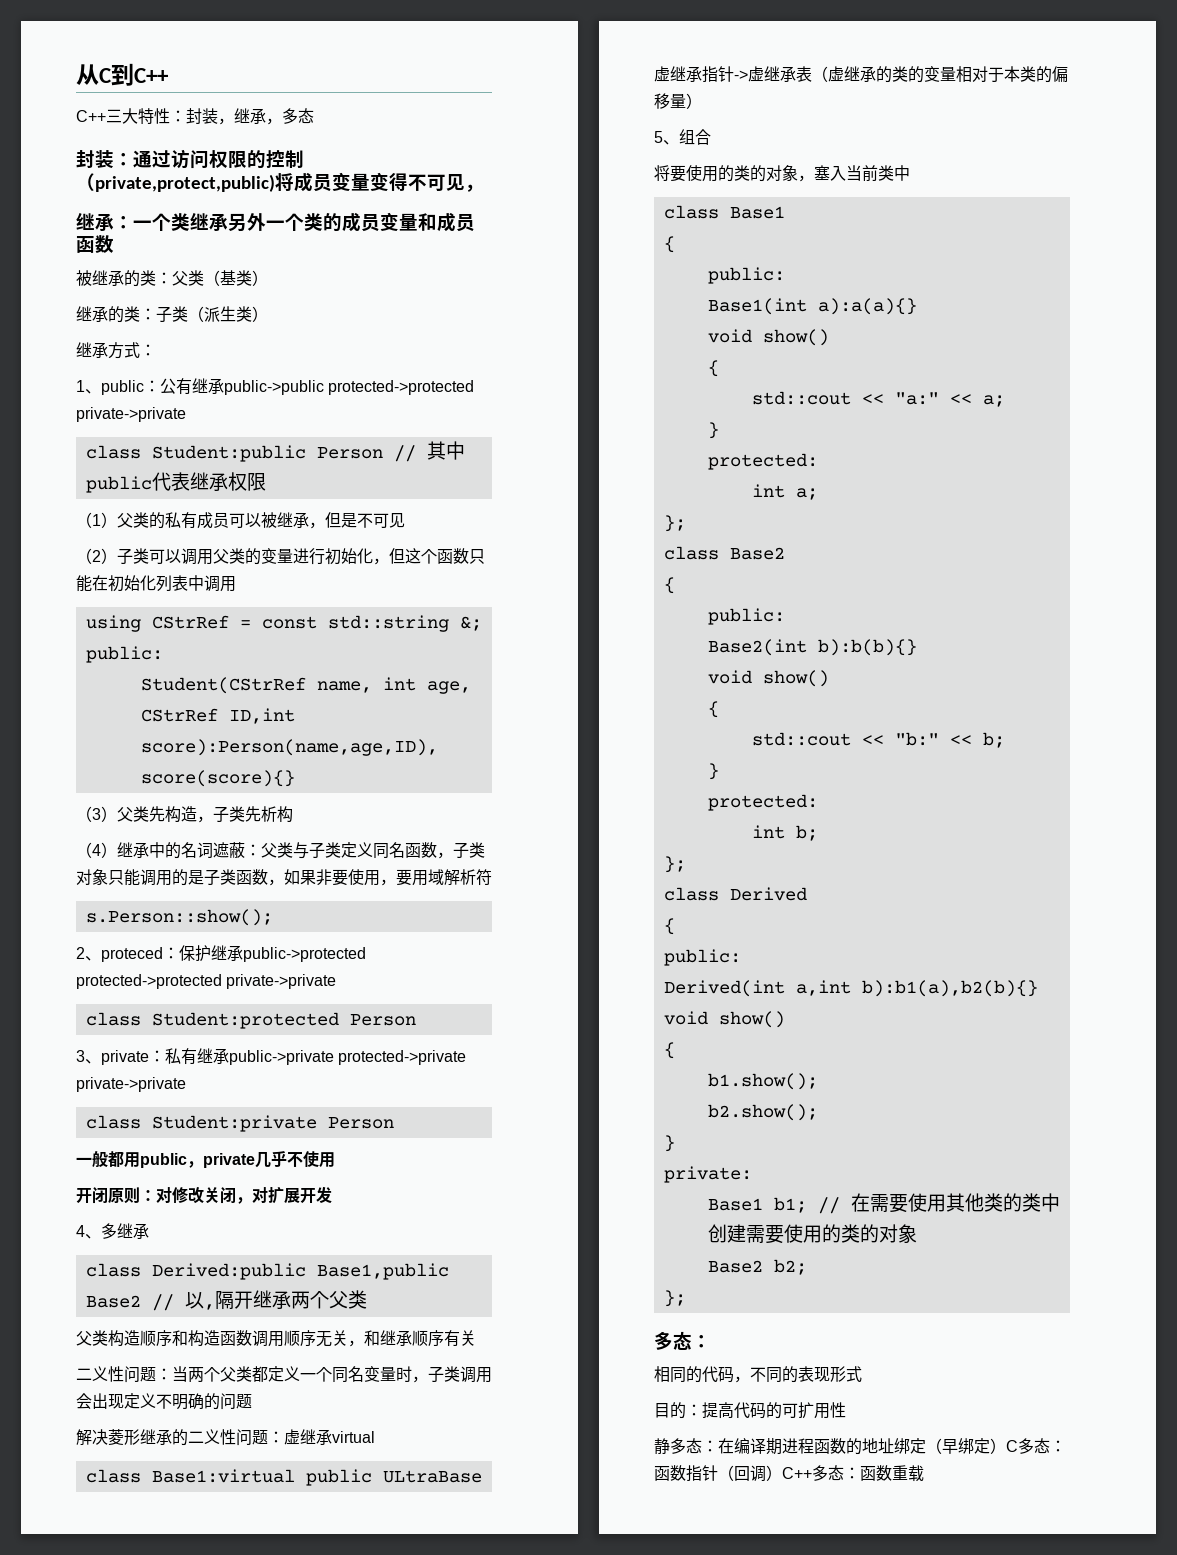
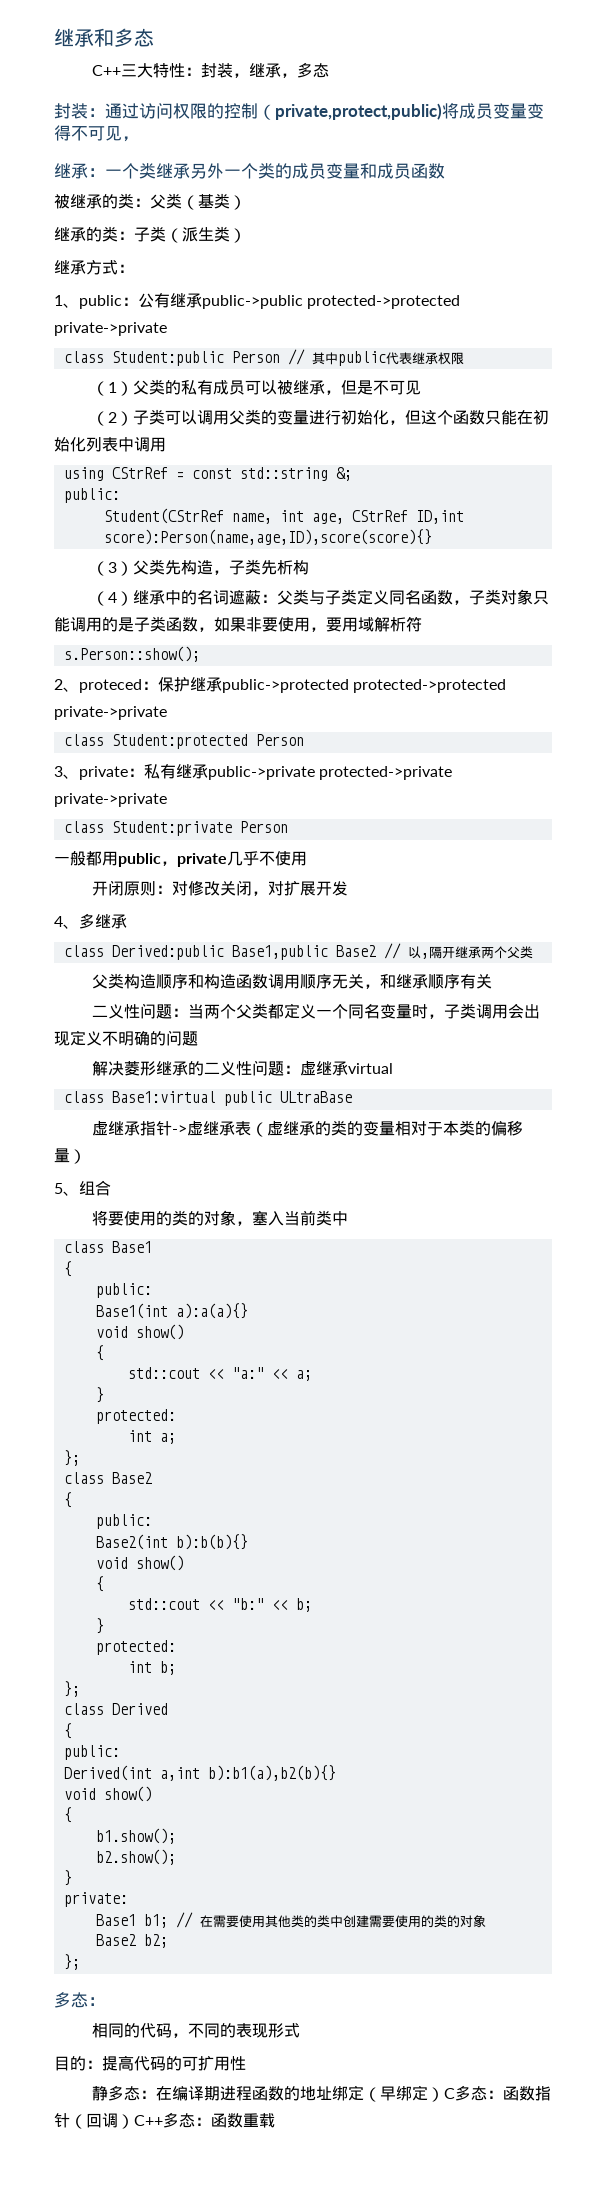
[76,63,169,86] 从C到C++ -> [54,28,154,47] 继承和多态

